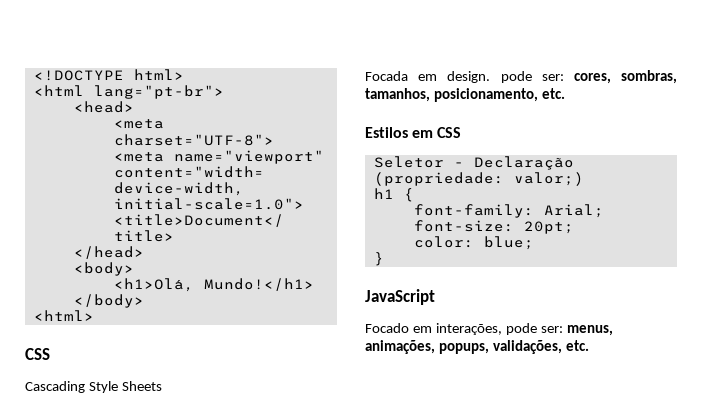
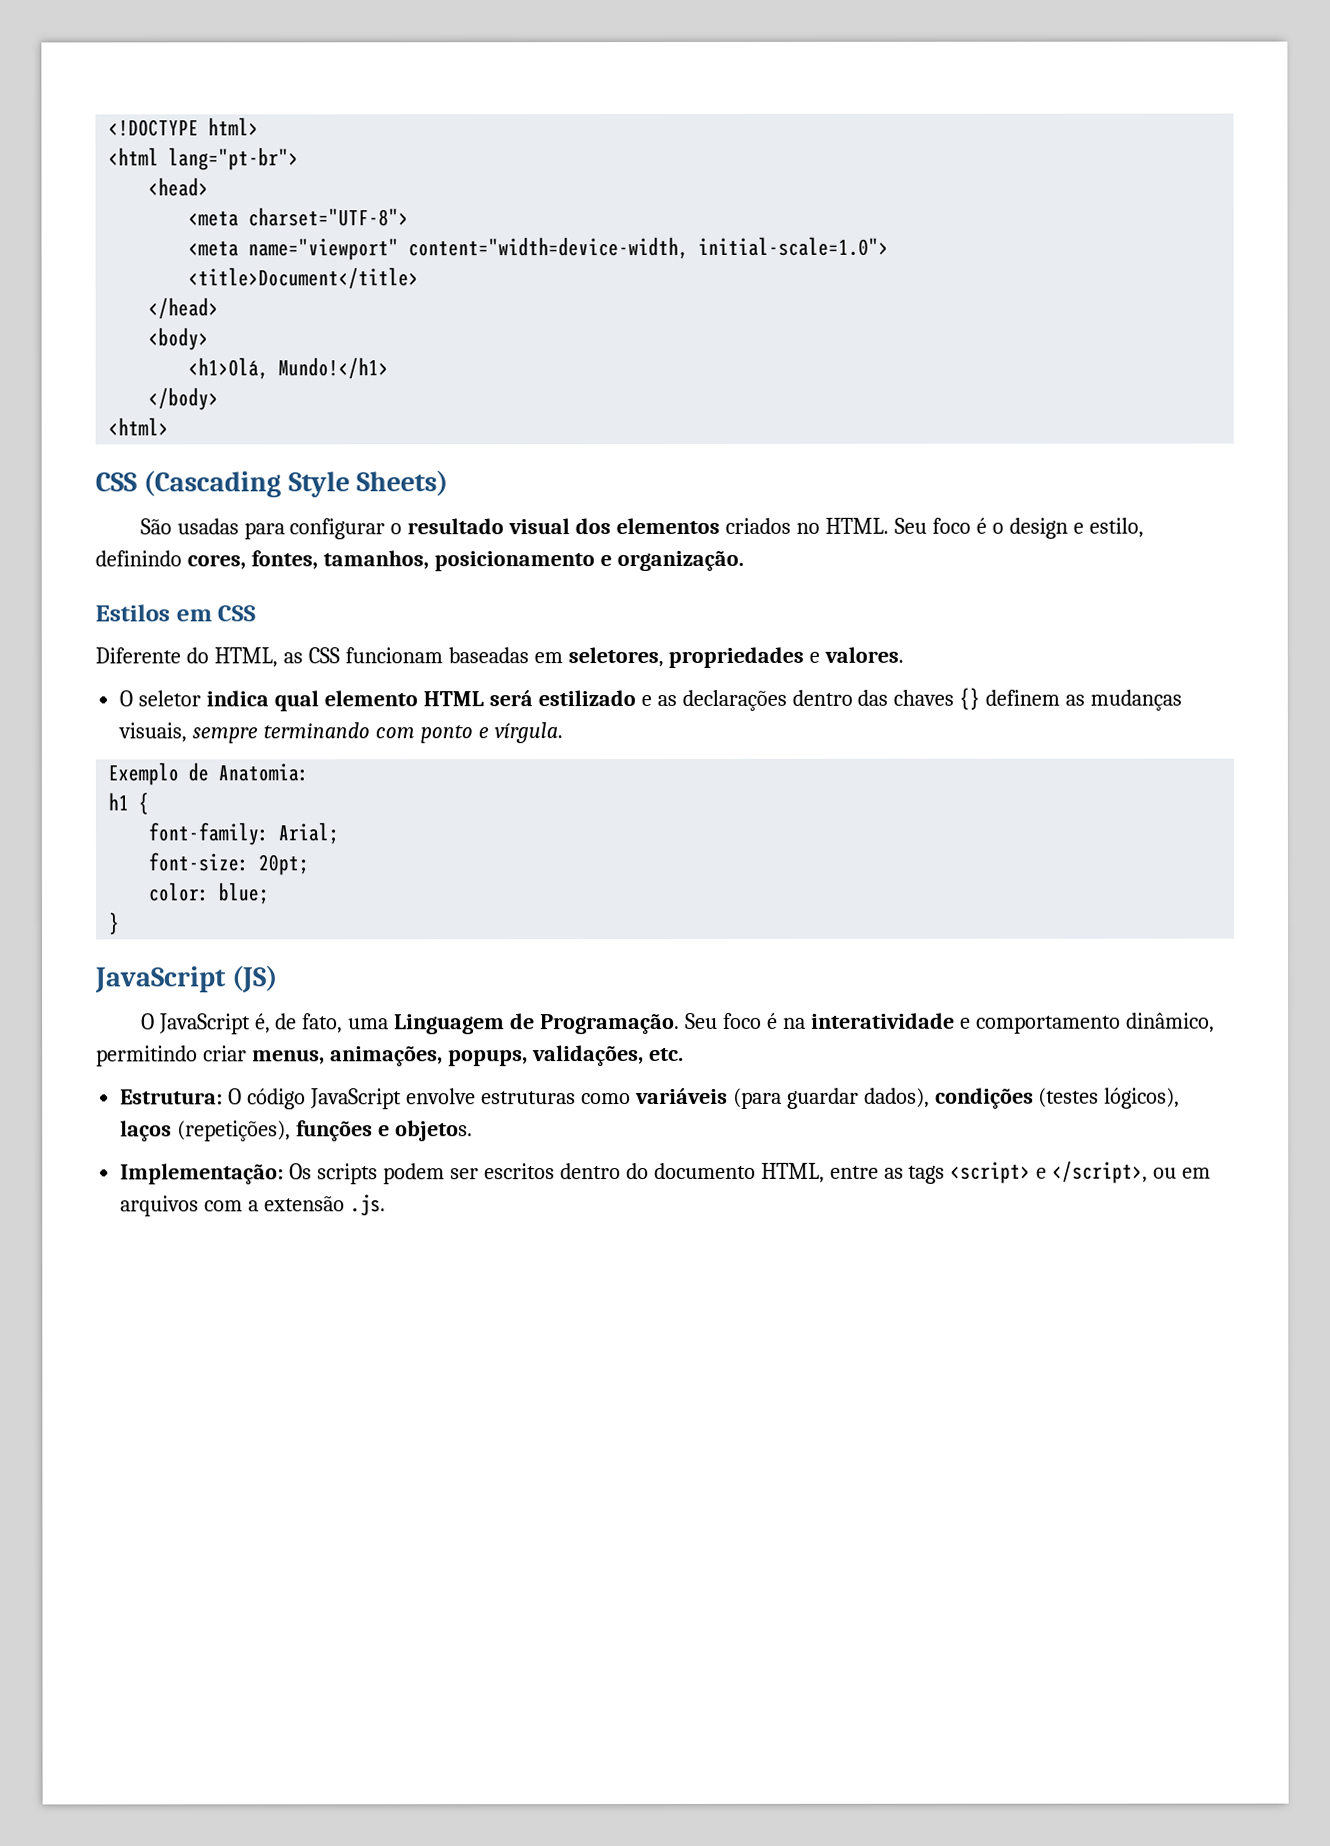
[25,381,162,393] [365,70,677,84] [365,88,565,102] [365,127,462,138] [373,156,574,170] [373,172,584,186] // Cascading Style Sheets // Focada em design. pode ser: cores, sombras, tamanhos, posicionamento, etc. // Estilos em CSS // Seletor - Declaração (propriedade: valor;) -> [143,470,449,498] [139,517,1144,540] [95,550,744,572] [95,604,257,622] [95,646,905,668] [119,687,1183,712] [118,722,563,744] [108,762,310,786] (Cascading Style Sheets) // São usadas para configurar o resultado visual dos elementos criados no HTML. Seu foco é o design e estilo, definindo cores, fontes, tamanhos, posicionamento e organização. // Estilos em CSS // Diferente do HTML, as CSS funcionam baseadas em seletores, propriedades e valores. // O seletor indica qual elemento HTML será estilizado e as declarações dentro das chaves {} definem as mudanças visuais, sempre terminando com ponto e vírgula. // Exemplo de Anatomia:
[365,323,563,335] // Focado em interações, pode ser: -> [232,965,279,994] [140,1012,1215,1035] [96,1045,247,1067] (JS) // O JavaScript é, de fato, uma Linguagem de Programação. Seu foco é na interatividade e comportamento dinâmico, permitindo criar
(589, 345) none -> [120,1087,1181,1110] [120,1120,473,1142] [120,1160,1212,1185] [120,1194,386,1217] // Estrutura: O código JavaScript envolve estruturas como variáveis (para guardar dados), condições (testes lógicos), laços (repetições), funções e objetos. // Implementação: Os scripts podem ser escritos dentro do documento HTML, entre as tags <script> e </script>, ou em arquivos com a extensão .js.

